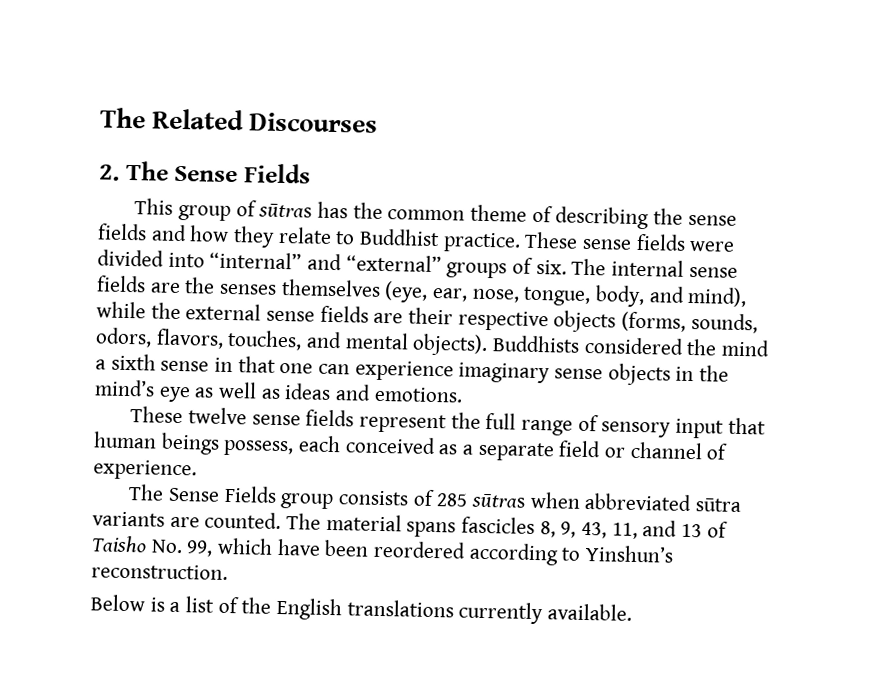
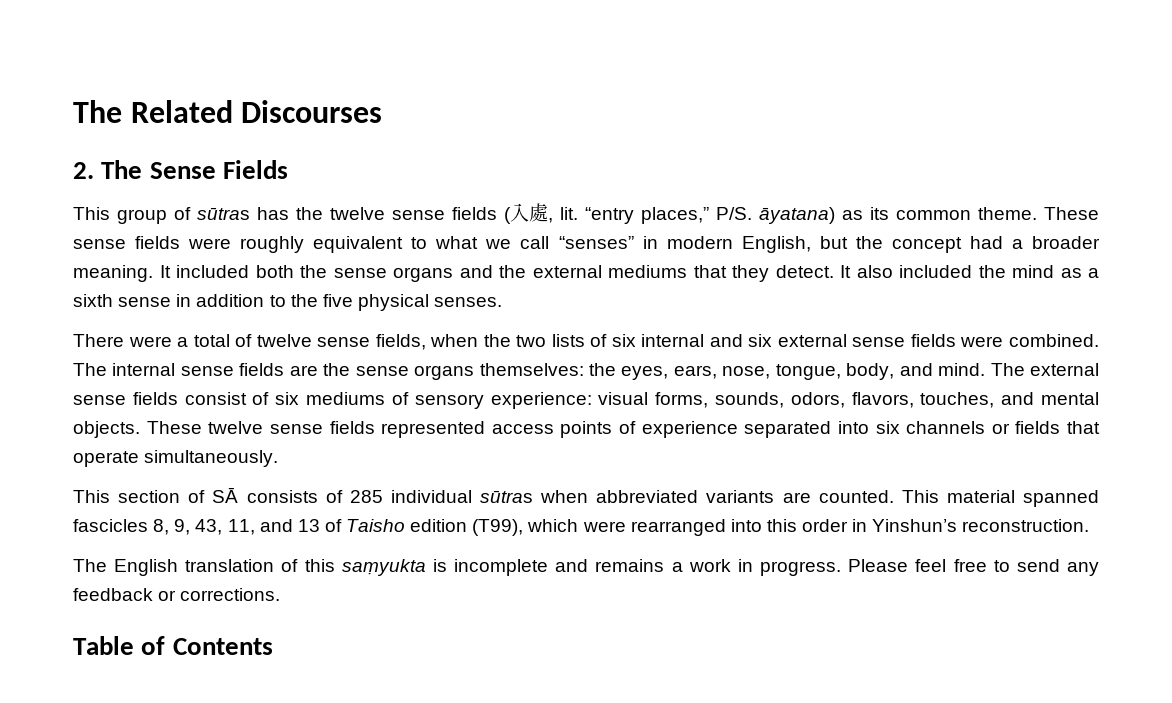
[387,204,737,230] [97,223,736,253] [97,249,567,279] common theme of describing the sense fields and how they relate to Buddhist practice. These sense fields were divided into “internal” and “external” groups of six. -> [330,203,1099,224] [73,236,1100,253] [73,265,1099,282] [73,294,503,311] [73,334,1099,350] twelve sense fields (入處, lit. “entry places,” P/S. āyatana) as its common theme. These sense fields were roughly equivalent to what we call “senses” in modern English, but the concept had a broader meaning. It included both the sense organs and the external mediums that they detect. It also included the mind as a sixth sense in addition to the five physical senses. // There were a total of twelve sense fields, when the two lists of six internal and six external sense fields were combined.
[219,278,748,308] [96,301,687,333] senses themselves (eye, ear, nose, tongue, body, and mind), while the external sense fields are their respective objects (forms, -> [355,363,1100,380] [73,392,709,409] sense organs themselves: the eyes, ears, nose, tongue, body, and mind. The external sense fields consist of six mediums of sensory experience: visual forms,
[412,333,771,357] [95,353,730,386] [94,379,463,403] [130,406,766,439] [93,431,729,462] [93,459,197,481] [128,484,335,510] objects). Buddhists considered the mind a sixth sense in that one can experience imaginary sense objects in the mind’s eye as well as ideas and emotions. // These twelve sense fields represent the full range of sensory input that human beings possess, each conceived as a separate field or channel of experience. // The Sense Fields group -> [73,421,1100,438] [73,450,279,467] [73,487,239,503] objects. These twelve sense fields represented access points of experience separated into six channels or fields that operate simultaneously. // This section of SĀ
(469, 500) none -> [390,490,472,503] individual
[694,498,741,513] sūtra -> (699, 496) none
[286,513,457,538] The material spans -> [901,490,1099,507] This material spanned
[150,537,675,566] [91,563,228,580] [90,594,633,625] No. 99, which have been reordered according to Yinshun’s reconstruction. // Below is a list of the English translations currently available. -> [410,519,1090,536] [73,559,1099,576] [73,588,281,601] [73,636,273,655] edition (T99), which were rearranged into this order in Yinshun’s reconstruction. // The English translation of this saṃyukta is incomplete and remains a work in progress. Please feel free to send any feedback or corrections. // Table of Contents

